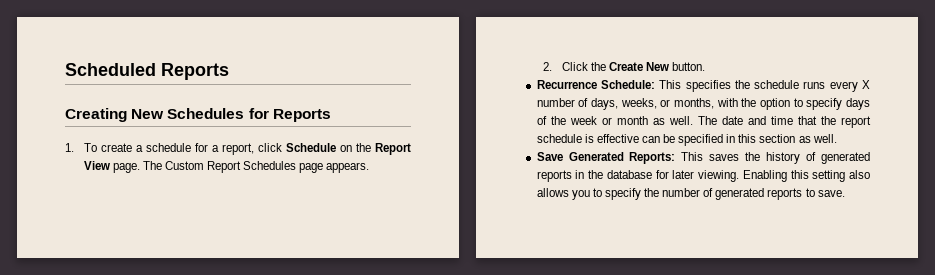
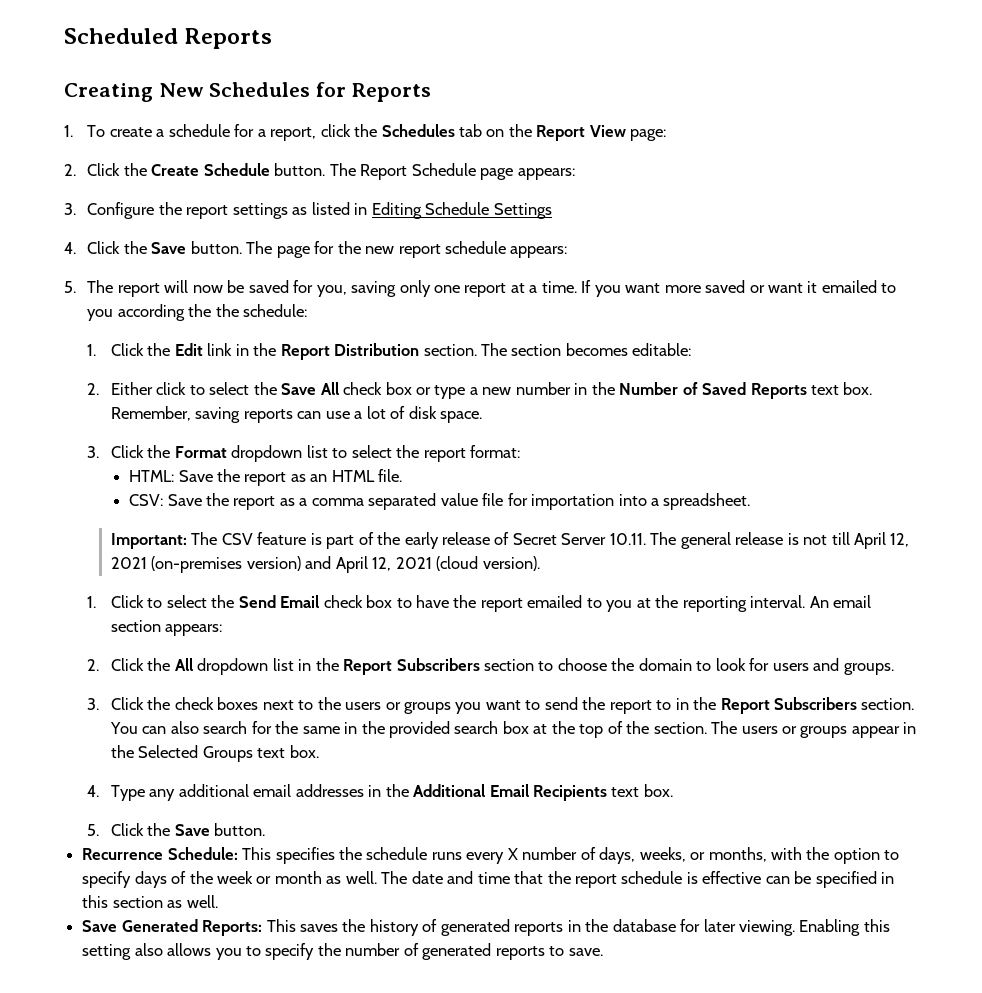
[285,143,336,152] Schedule -> [354,124,483,137] the Schedules tab
[112,161,370,173] [542,62,669,71] page. The Custom Report Schedules page appears. // 2. Click the Create New -> [630,129,667,141] [64,163,575,180] [64,202,552,219] [64,241,568,258] [64,280,897,297] [87,304,308,321] [87,343,692,360] [87,382,873,399] [110,406,483,423] [87,445,521,462] [129,469,403,486] [129,493,751,510] [110,532,910,549] [110,556,540,573] [87,595,872,612] [110,620,223,636] [87,658,894,675] [87,697,915,714] [109,721,917,738] [110,745,319,762] [87,784,673,801] [87,823,210,836] page: // 2. Click the Create Schedule button. The Report Schedule page appears: // 3. Configure the report settings as listed in Editing Schedule Settings // 4. Click the Save button. The page for the new report schedule appears: // 5. The report will now be saved for you, saving only one report at a time. If you want more saved or want it emailed to you according the the schedule: // 1. Click the Edit link in the Report Distribution section. The section becomes editable: // 2. Either click to select the Save All check box or type a new number in the Number of Saved Reports text box. Remember, saving reports can use a lot of disk space. // 3. Click the Format dropdown list to select the report format: // HTML: Save the report as an HTML file. // CSV: Save the report as a comma separated value file for importation into a spreadsheet. // Important: The CSV feature is part of the early release of Secret Server 10.11. The general release is not till April 12, 2021 (on-premises version) and April 12, 2021 (cloud version). // 1. Click to select the Send Email check box to have the report emailed to you at the reporting interval. An email section appears: // 2. Click the All dropdown list in the Report Subscribers section to choose the domain to look for users and groups. // 3. Click the check boxes next to the users or groups you want to send the report to in the Report Subscribers section. You can also search for the same in the provided search box at the top of the section. The users or groups appear in the Selected Groups text box. // 4. Type any additional email addresses in the Additional Email Recipients text box. // 5. Click the Save

